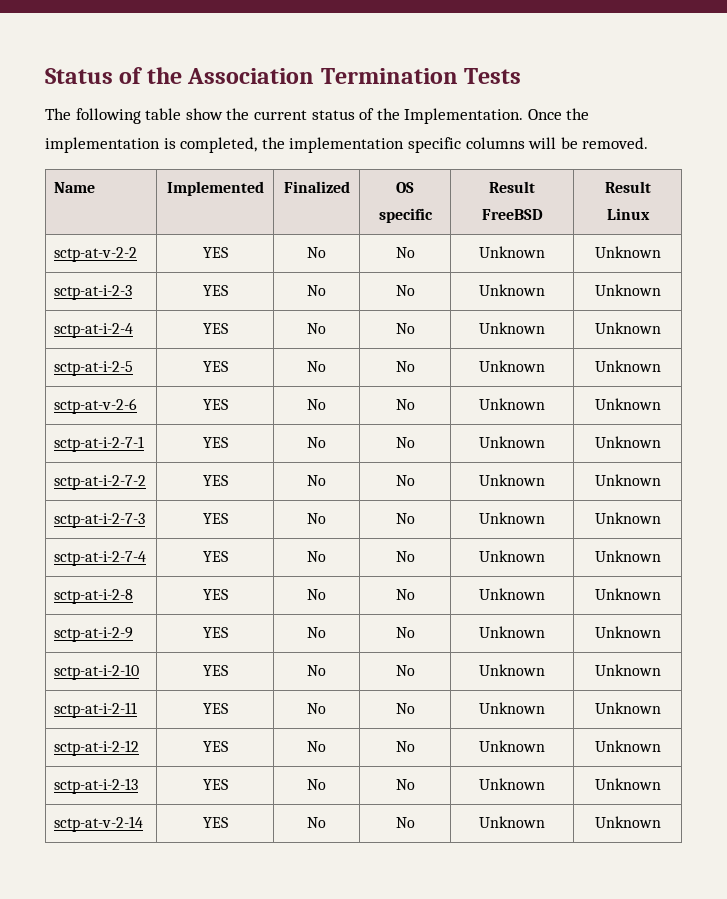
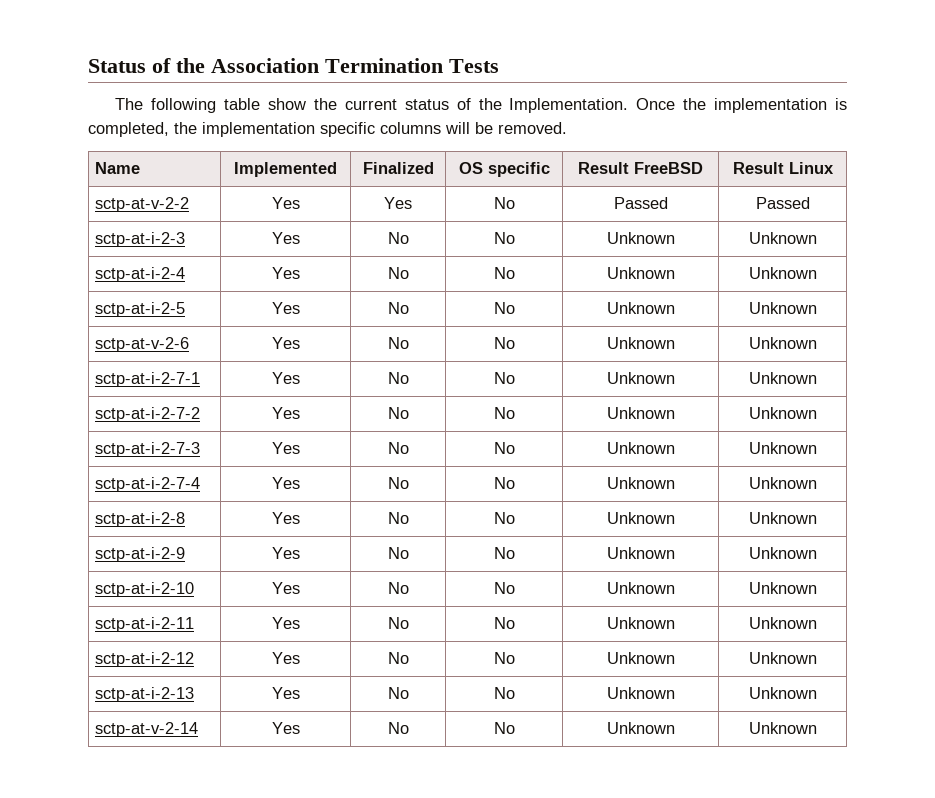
[202,247,228,258] [307,247,326,258] [395,247,415,258] [479,246,545,258] [594,246,661,258] YES | No | No | Unknown | Unknown -> [271,197,300,209] [384,197,412,209] [493,197,515,209] [613,197,668,209] [755,197,810,209] Yes | Yes | No | Passed | Passed
[202,285,228,296] YES -> [271,232,300,244] Yes
[202,323,228,334] YES -> [271,267,300,279] Yes
[202,361,228,372] YES -> [271,302,300,314] Yes
[202,399,228,410] YES -> [271,337,300,349] Yes
[202,437,228,448] YES -> [271,372,300,384] Yes
[202,475,228,486] YES -> [271,407,300,419] Yes
[202,513,228,524] YES -> [271,442,300,454] Yes
[202,551,228,562] YES -> [271,477,300,489] Yes
[202,589,228,600] YES -> [271,512,300,524] Yes
[202,627,228,638] YES -> [271,547,300,559] Yes
[202,665,228,676] YES -> [271,582,300,594] Yes
[202,703,228,714] YES -> [271,617,300,629] Yes
[202,741,228,752] YES -> [271,652,300,664] Yes
[202,779,228,790] YES -> [271,687,300,699] Yes
[202,817,228,828] YES -> [271,722,300,734] Yes

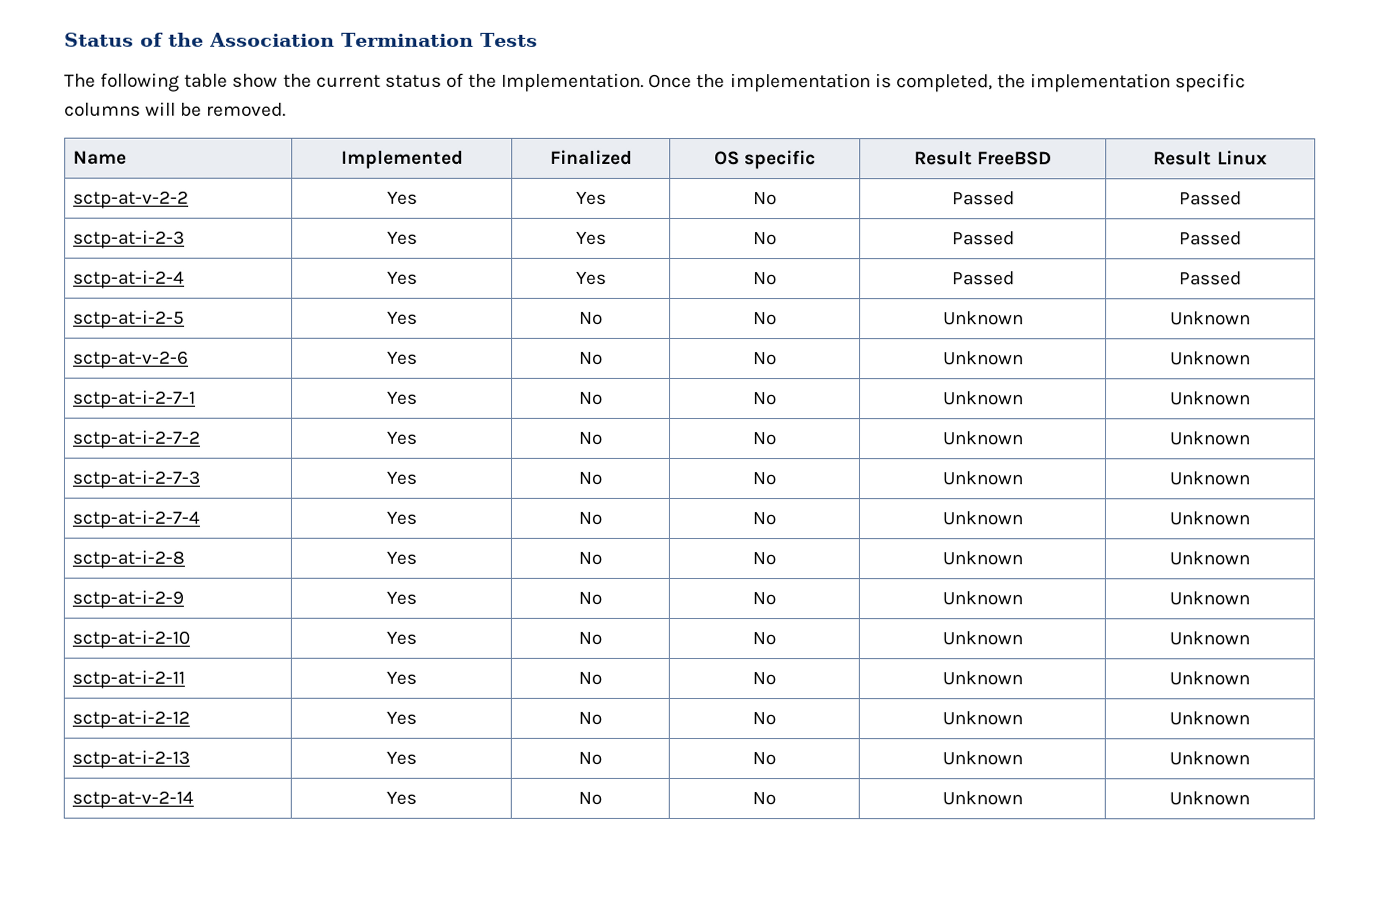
[387,232,409,244] [493,232,515,244] [606,232,675,244] [748,232,817,244] No | No | Unknown | Unknown -> [575,231,607,245] [753,232,777,246] [951,231,1015,246] [1179,231,1242,246] Yes | No | Passed | Passed
[387,267,409,279] [493,267,515,279] [606,267,675,279] [748,267,817,279] No | No | Unknown | Unknown -> [575,271,607,285] [753,272,777,286] [951,271,1015,286] [1179,271,1242,286] Yes | No | Passed | Passed

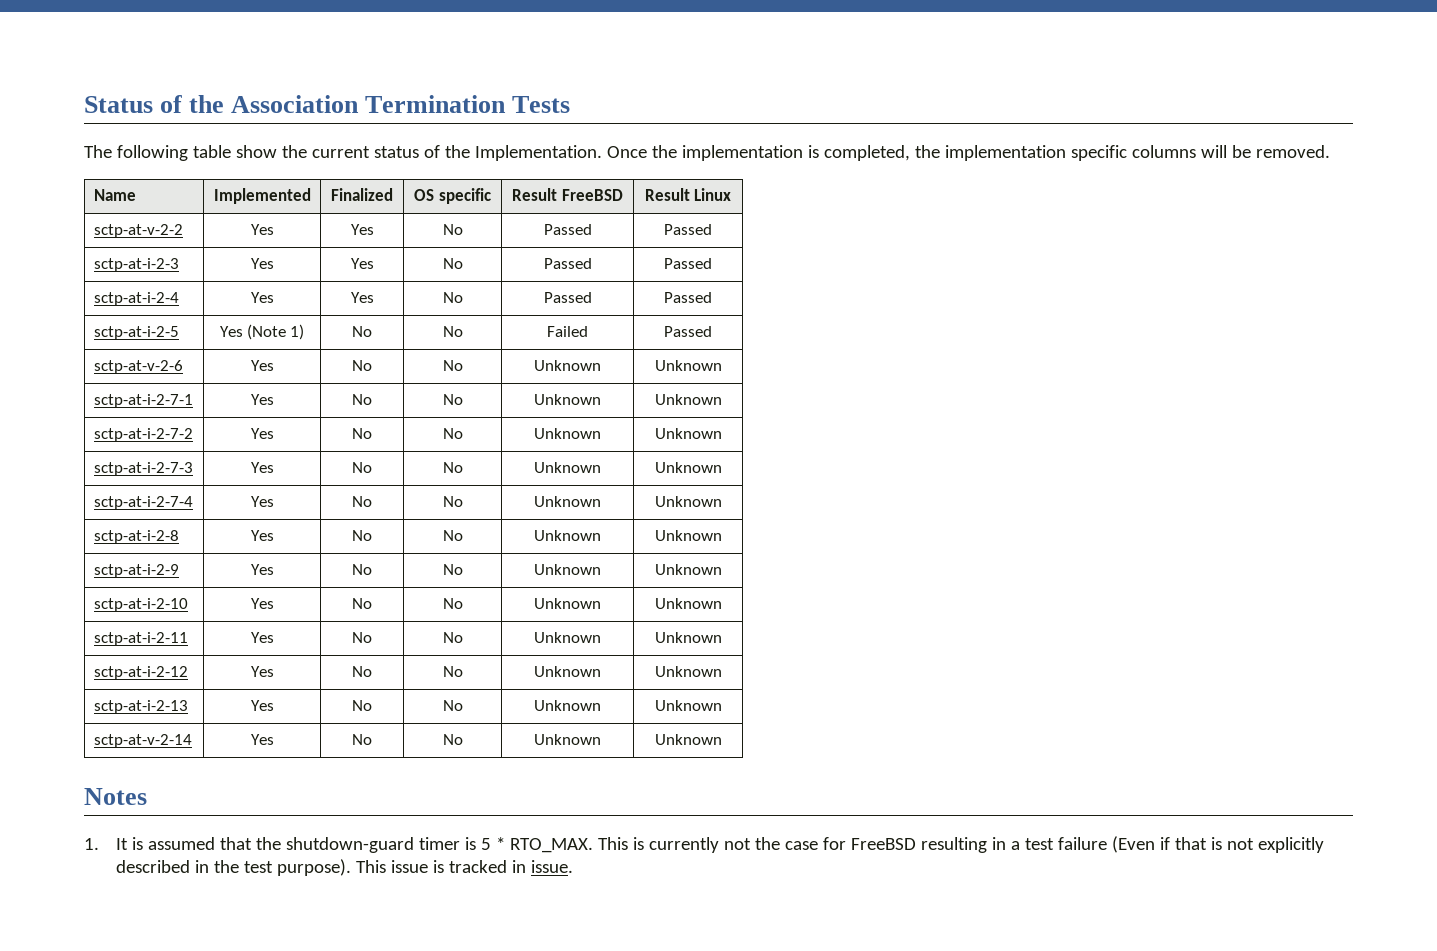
[579,311,603,325] [753,312,777,326] [942,311,1024,326] [1170,311,1251,326] | No | No | Unknown | Unknown -> [247,324,305,340] [352,326,372,337] [442,326,463,337] [547,326,588,337] [664,326,712,337] (Note 1) | No | No | Failed | Passed
(1250, 798) none -> [84,788,147,805] [84,836,1325,853] [116,859,574,876] // Notes // 1. It is assumed that the shutdown-guard timer is 5 * RTO_MAX. This is currently not the case for FreeBSD resulting in a test failure (Even if that is not explicitly described in the test purpose). This issue is tracked in issue.

